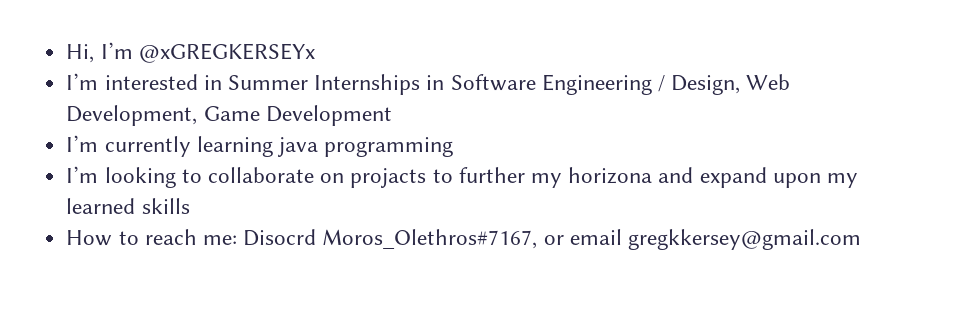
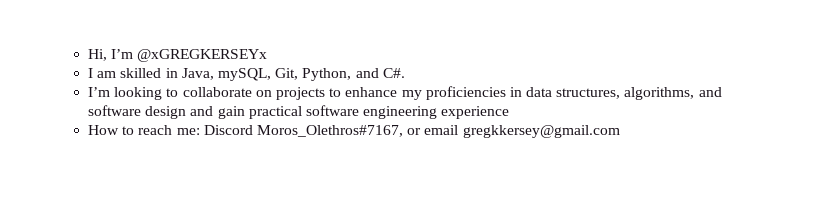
[66,73,791,95] [66,105,392,126] [66,135,454,157] I’m interested in Summer Internships in Software Engineering / Design, Web Development, Game Development // I’m currently learning java programming -> [88,68,405,81] I am skilled in Java, mySQL, Git, Python, and C#.
[350,167,859,188] [66,198,190,214] projacts to further my horizona and expand upon my learned skills -> [275,86,722,100] [88,105,510,119] projects to enhance my proficiencies in data structures, algorithms, and software design and gain practical software engineering experience
[243,229,317,246] Disocrd -> [203,125,253,135] Discord

